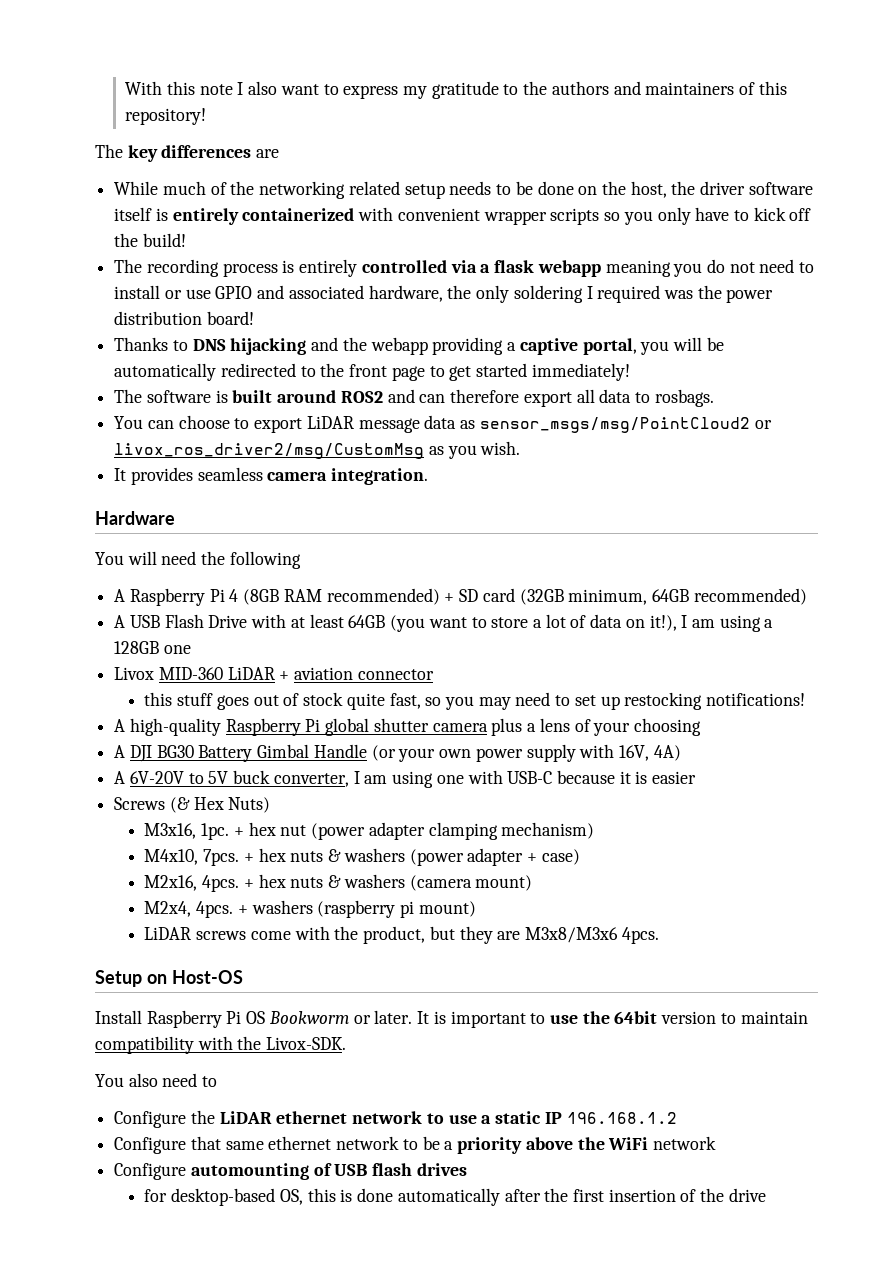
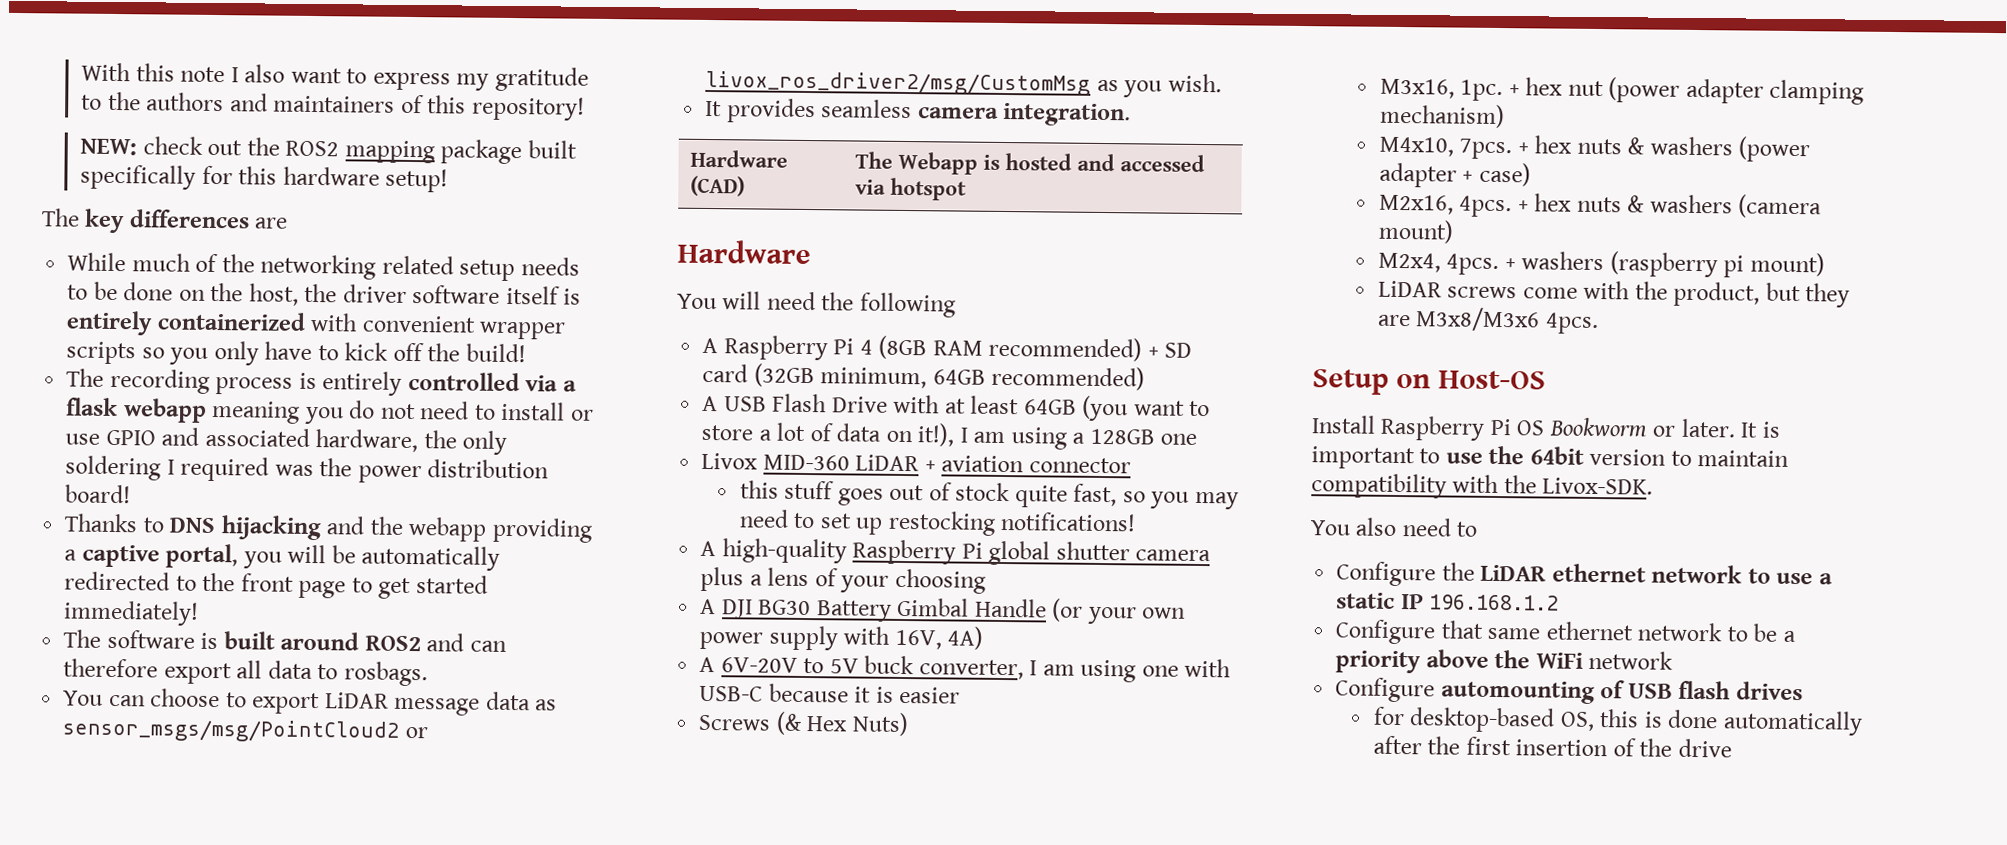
(207, 116) none -> [80,136,577,165] [80,164,449,193] // NEW: check out the ROS2 mapping package built specifically for this hardware setup!
(429, 476) none -> [689,149,788,168] [689,175,745,197] [854,151,1205,175] [854,177,967,201] // Hardware (CAD) | The Webapp is hosted and accessed via hotspot

